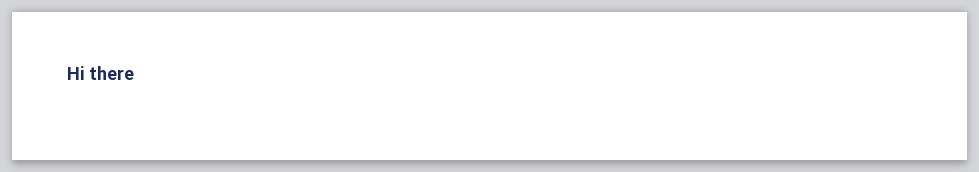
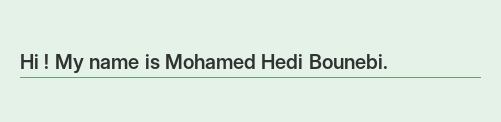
[89,66,134,80] there -> [44,54,388,74] ! My name is Mohamed Hedi Bounebi.

